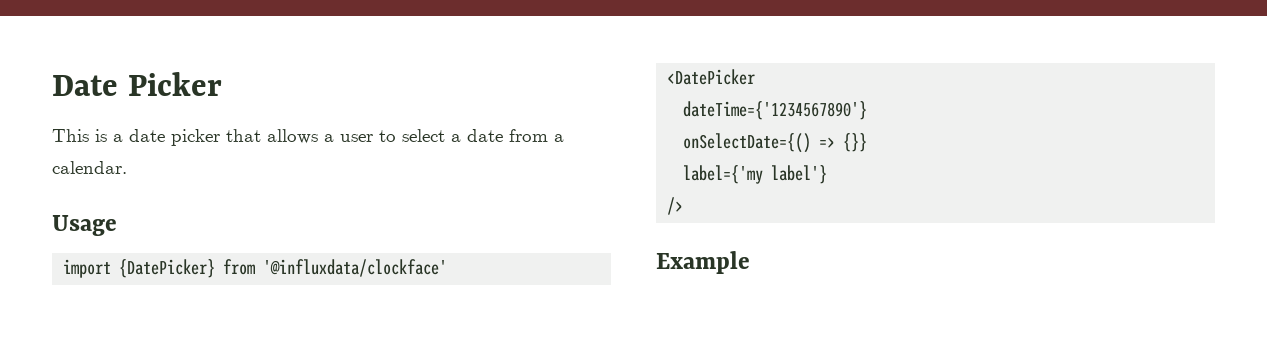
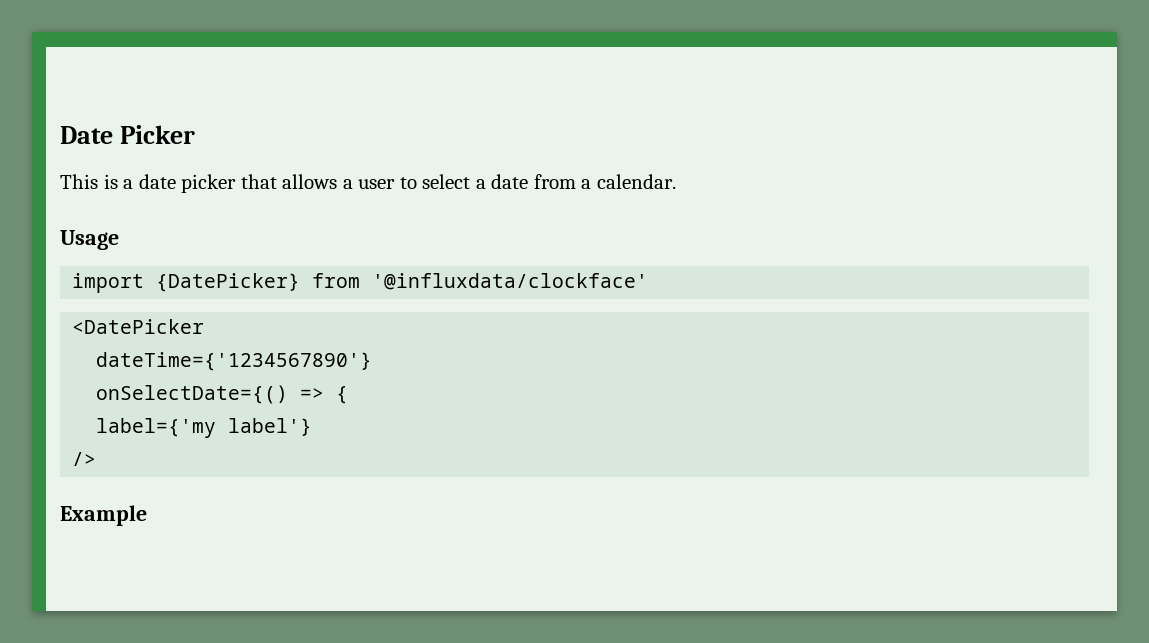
[843,133,868,152] {}} -> [336,386,349,404] {

